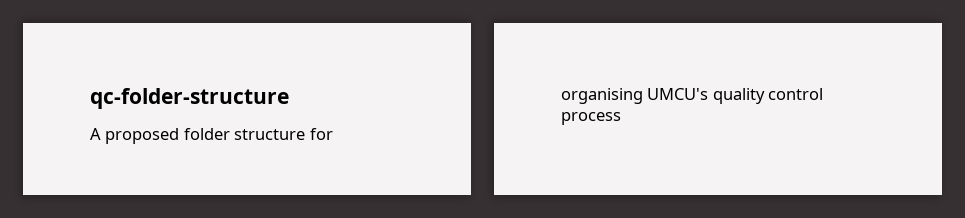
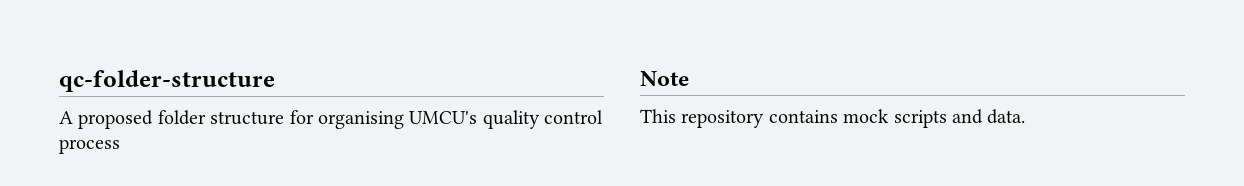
(621, 118) none -> [640,71,689,86] [640,109,1026,128] // Note // This repository contains mock scripts and data.

